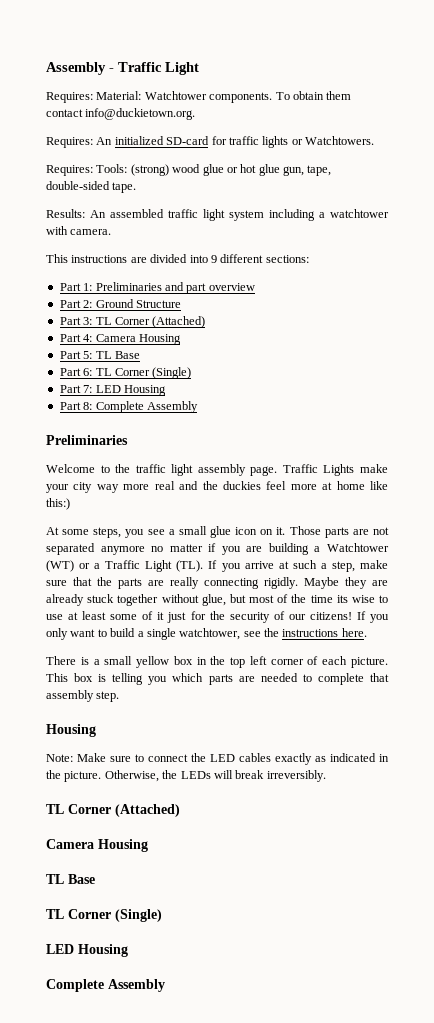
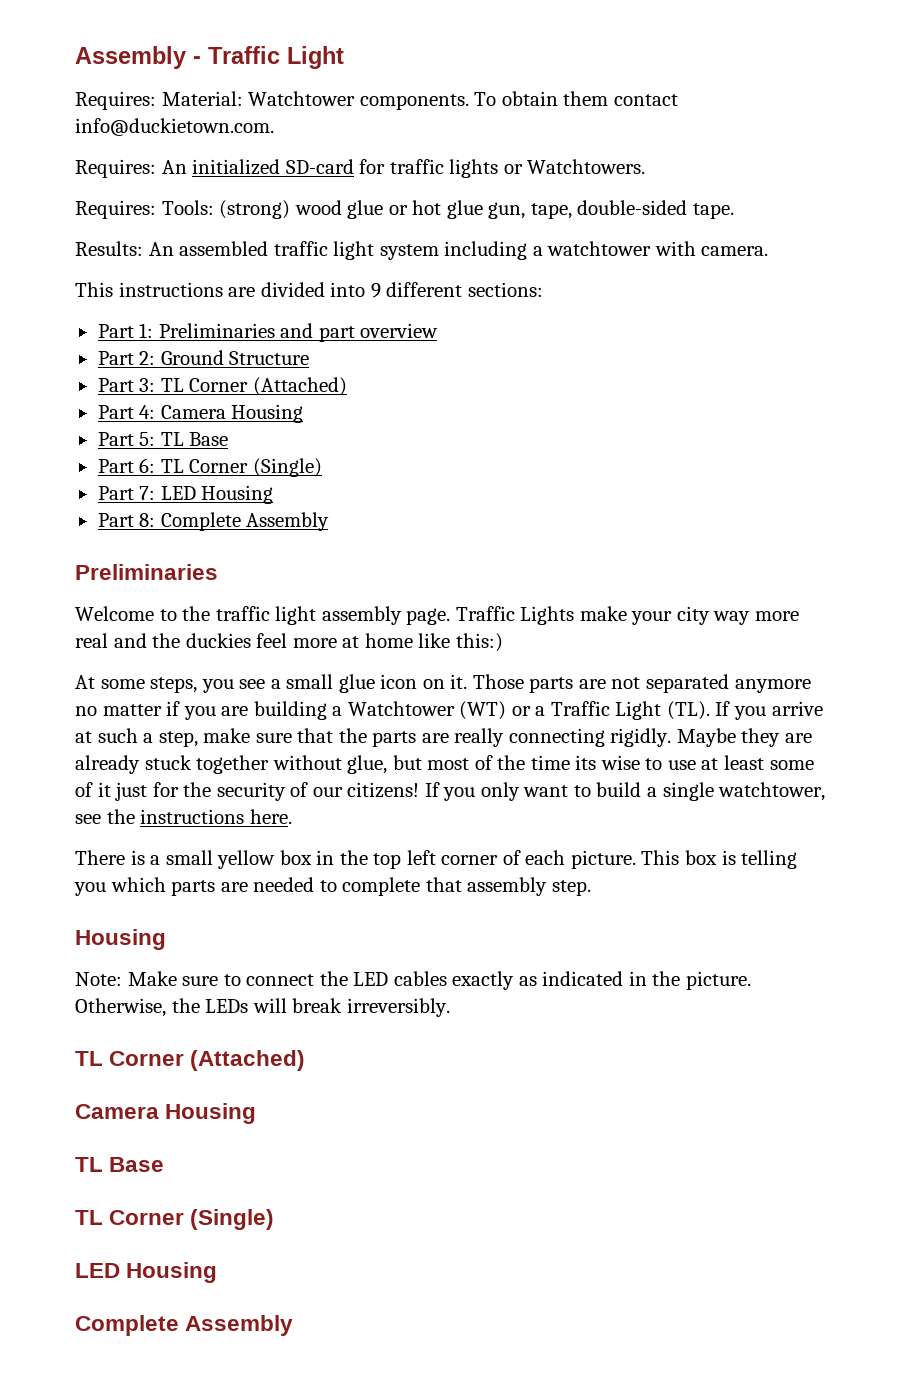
[85,108,196,120] info@duckietown.org. -> [75,118,274,136] info@duckietown.com.

